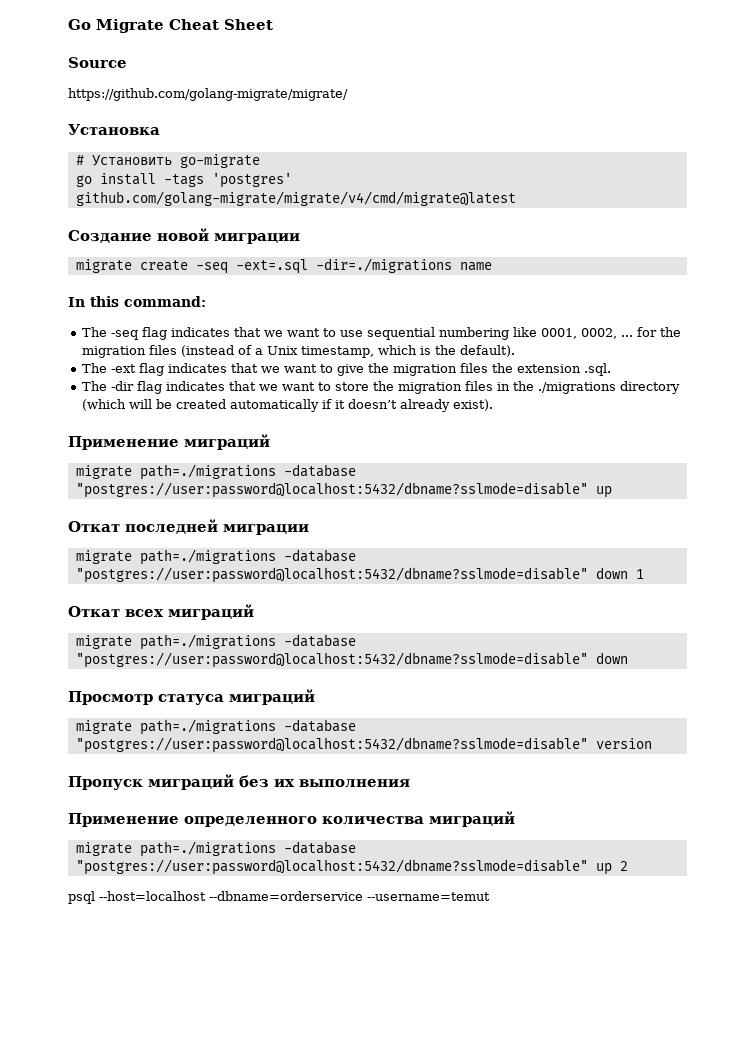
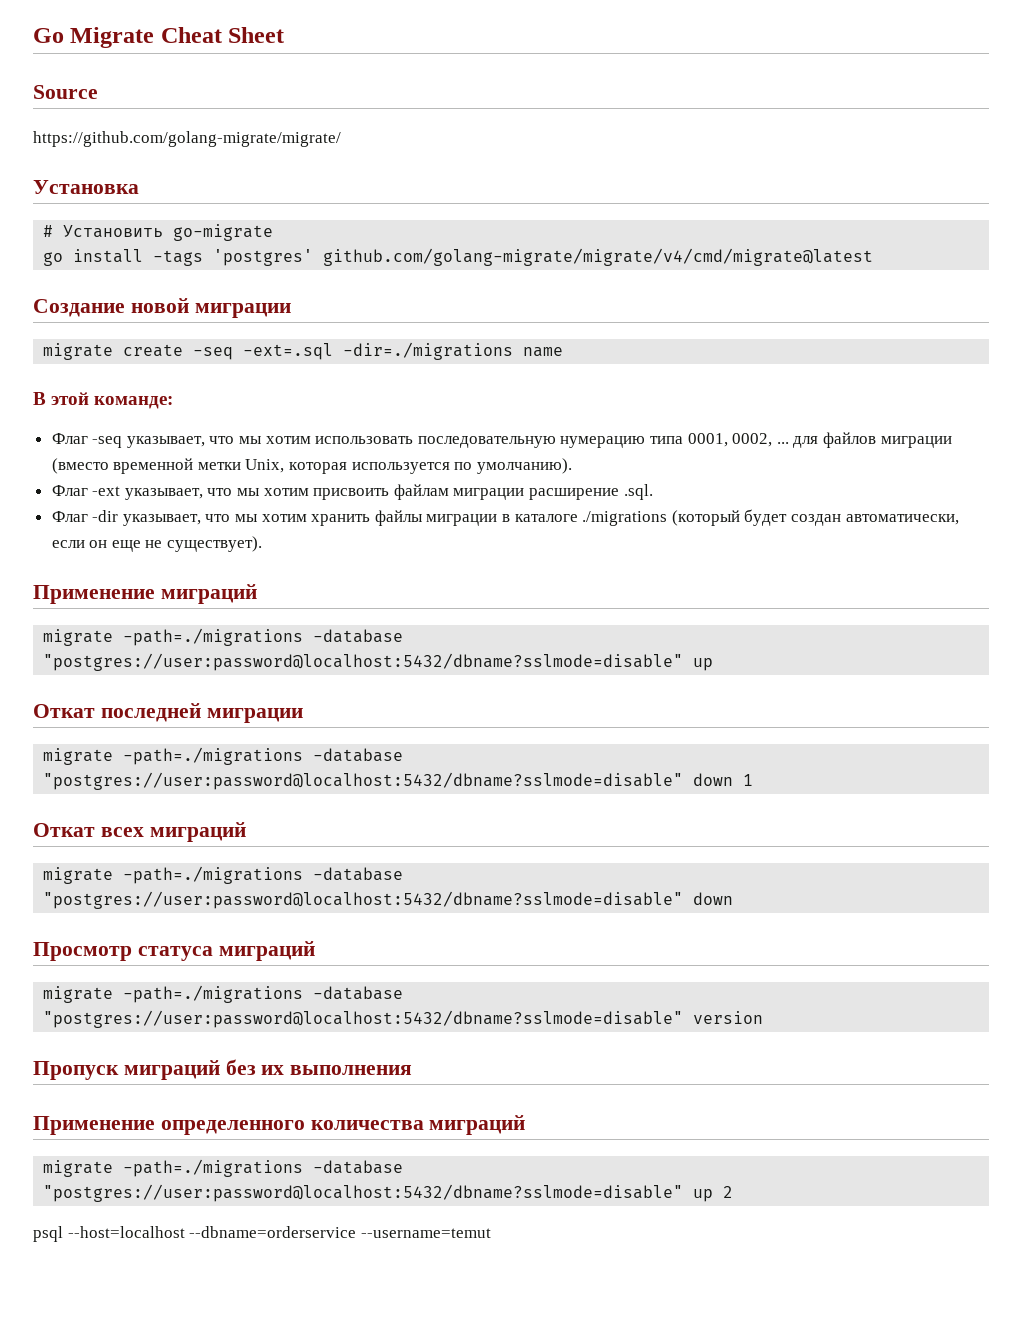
[68,296,206,307] [82,327,682,340] [82,345,516,358] [82,363,612,376] [82,381,681,394] [82,399,494,412] In this command: // The -seq flag indicates that we want to use sequential numbering like 0001, 0002, ... for the migration files (instead of a Unix timestamp, which is the default). // The -ext flag indicates that we want to give the migration files the extension .sql. // The -dir flag indicates that we want to store the migration files in the ./migrations directory (which will be created automatically if it doesn’t already exist). -> [33,392,174,409] [51,432,952,448] [51,458,572,474] [51,484,653,500] [51,509,959,526] [51,536,263,552] В этой команде: // Флаг -seq указывает, что мы хотим использовать последовательную нумерацию типа 0001, 0002, ... для файлов миграции (вместо временной метки Unix, которая используется по умолчанию). // Флаг -ext указывает, что мы хотим присвоить файлам миграции расширение .sql. // Флаг -dir указывает, что мы хотим хранить файлы миграции в каталоге ./migrations (который будет создан автоматически, если он еще не существует).
[139,464,276,480] path=./migrations -> [123,628,304,646] -path=./migrations
[139,549,276,565] path=./migrations -> [123,747,304,765] -path=./migrations
[139,634,276,650] path=./migrations -> [123,866,304,884] -path=./migrations
[139,719,276,735] path=./migrations -> [123,985,304,1003] -path=./migrations
[139,841,276,857] path=./migrations -> [123,1159,304,1177] -path=./migrations

